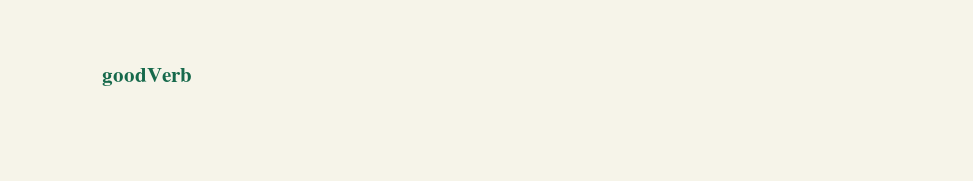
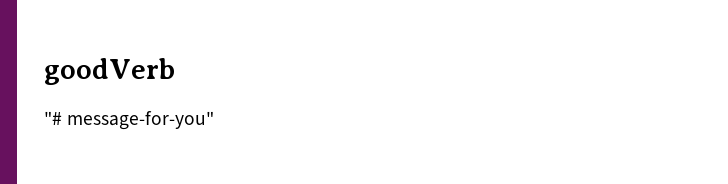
(192, 77) none -> [44,111,215,130] // "# message-for-you"

